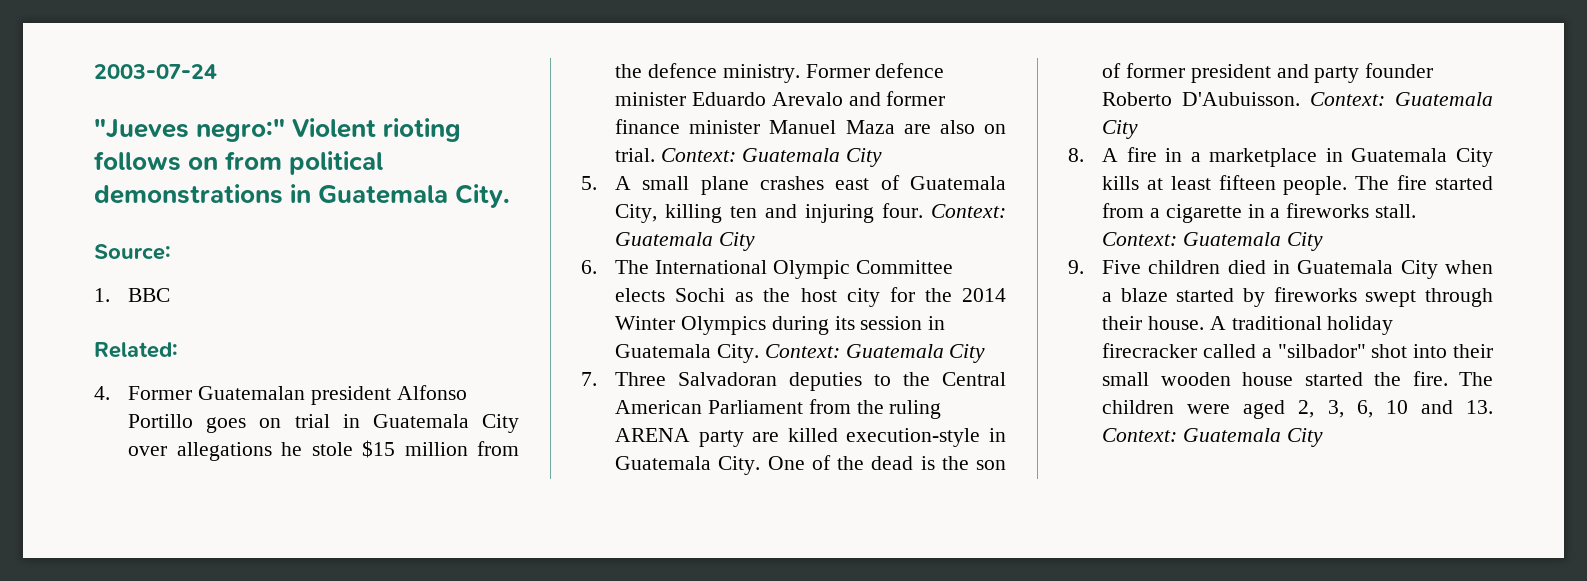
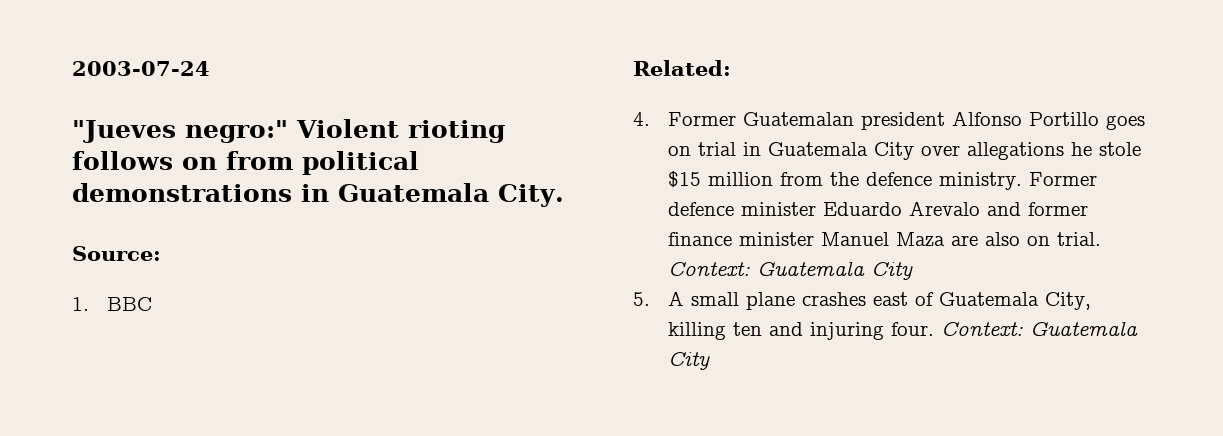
[581,260,953,279] [615,287,1006,307] [615,316,946,335] [615,344,986,363] [581,372,1006,391] [615,399,942,419] [615,428,1006,447] [615,455,1006,475] [1102,63,1434,83] [1102,92,1493,106] [1102,120,1139,139] [1068,147,1493,167] [1102,175,1493,195] [1102,203,1416,223] [1102,232,1323,251] [1068,260,1493,279] [1102,287,1493,307] [1102,316,1394,335] [1102,343,1493,358] [1102,371,1493,386] [1102,400,1493,419] [1102,428,1323,447] // 6. The International Olympic Committee elects Sochi as the host city for the 2014 Winter Olympics during its session in Guatemala City. Context: Guatemala City // 7. Three Salvadoran deputies to the Central American Parliament from the ruling ARENA party are killed execution-style in Guatemala City. One of the dead is the son of former president and party founder Roberto D'Aubuisson. Context: Guatemala City // 8. A fire in a marketplace in Guatemala City kills at least fifteen people. The fire started from a cigarette in a fireworks stall. Context: Guatemala City // 9. Five children died in Guatemala City when a blaze started by fireworks swept through their house. A traditional holiday firecracker called a "silbador" shot into their small wooden house started the fire. The children were aged 2, 3, 6, 10 and 13. Context: Guatemala City -> (711, 361) none

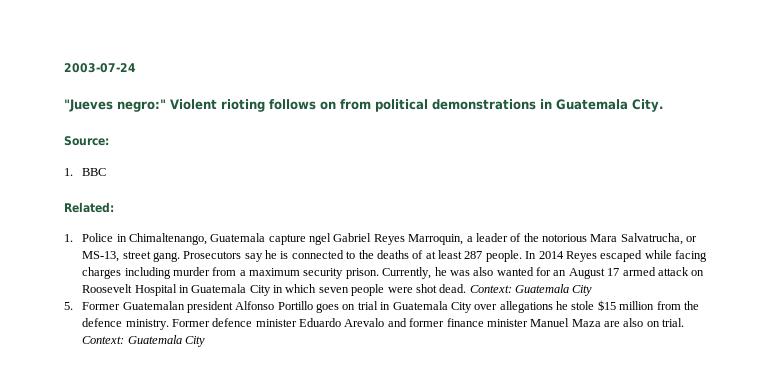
[633,112,650,126] 4. -> [64,233,698,245] [82,250,708,262] [82,267,705,279] [82,284,593,296] [64,302,73,310] 1. Police in Chimaltenango, Guatemala capture ngel Gabriel Reyes Marroquin, a leader of the notorious Mara Salvatrucha, or MS-13, street gang. Prosecutors say he is connected to the deaths of at least 287 people. In 2014 Reyes escaped while facing charges including murder from a maximum security prison. Currently, he was also wanted for an August 17 armed attack on Roosevelt Hospital in Guatemala City in which seven people were shot dead. Context: Guatemala City // 5.
[633,291,1092,310] [668,321,1139,340] [668,352,711,370] // 5. A small plane crashes east of Guatemala City, killing ten and injuring four. Context: Guatemala City -> (205, 341) none

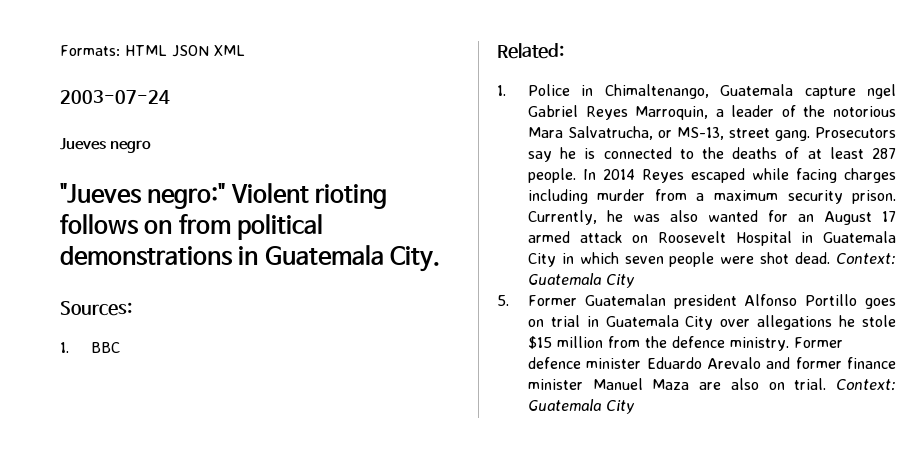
(64, 68) none -> [60,45,245,57] Formats: HTML JSON XML //
(136, 68) none -> [60,138,152,153] // Jueves negro
[64,136,109,146] Source: -> [60,301,132,316] Sources:

